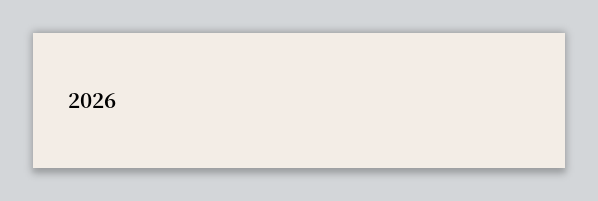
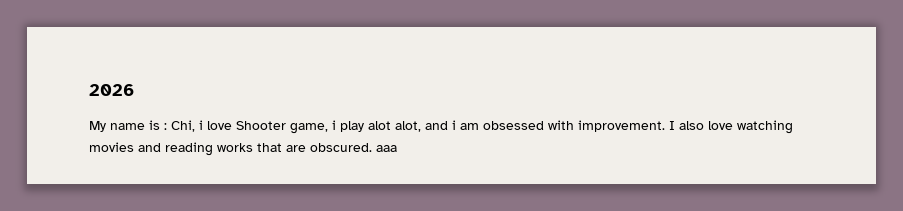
(116, 100) none -> [89,120,793,134] [89,142,397,156] // My name is : Chi, i love Shooter game, i play alot alot, and i am obsessed with improvement. I also love watching movies and reading works that are obscured. aaa

